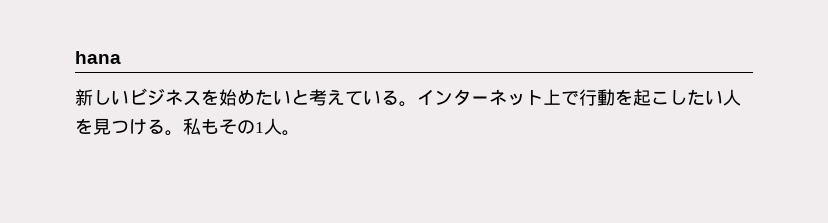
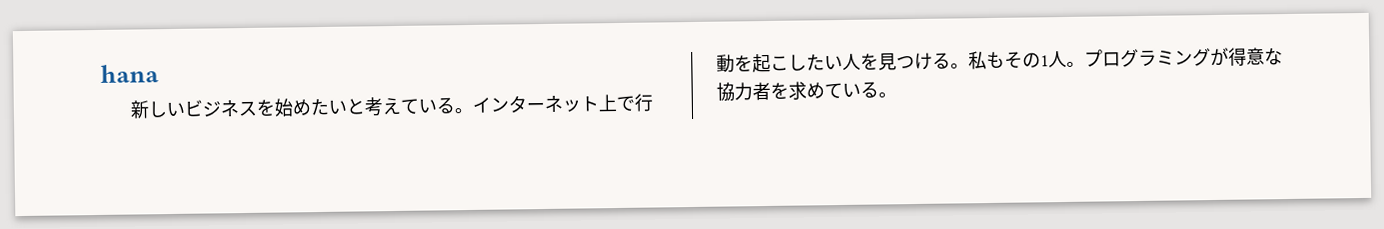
(300, 133) none -> [1084,47,1283,68] [716,81,897,102] プログラミングが得意な協力者を求めている。

